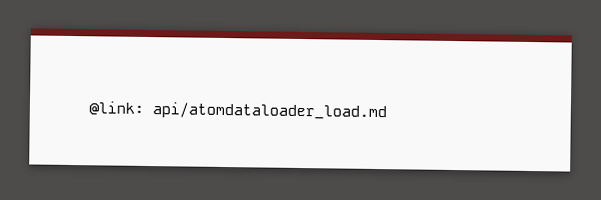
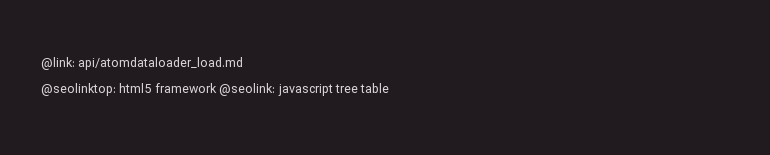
(387, 111) none -> [41,83,390,96] // @seolinktop: html5 framework @seolink: javascript tree table

